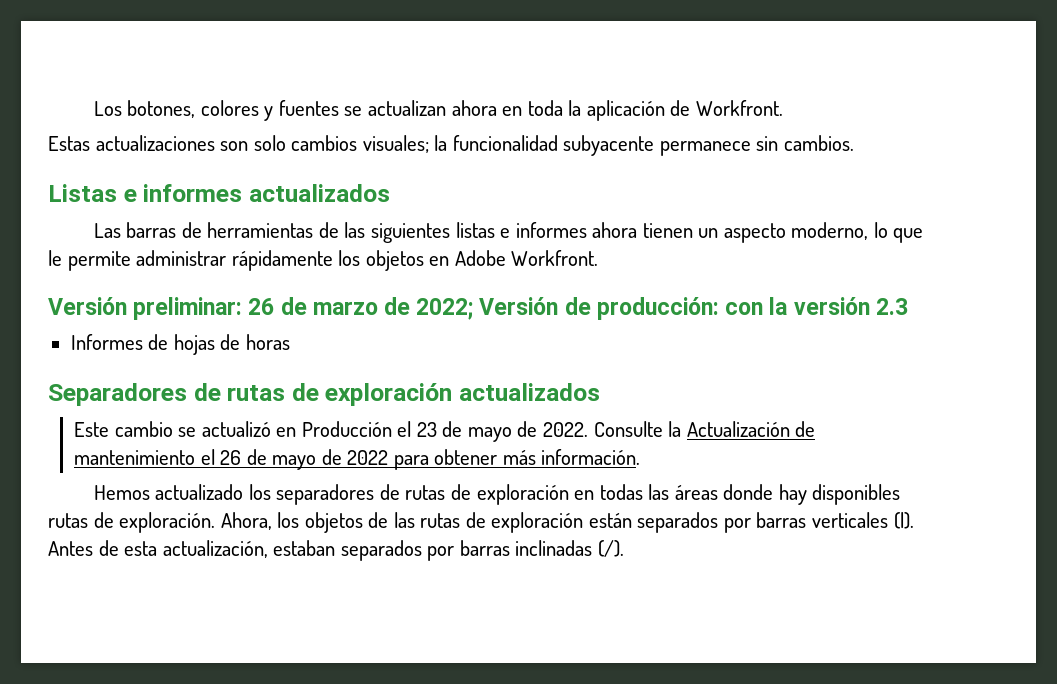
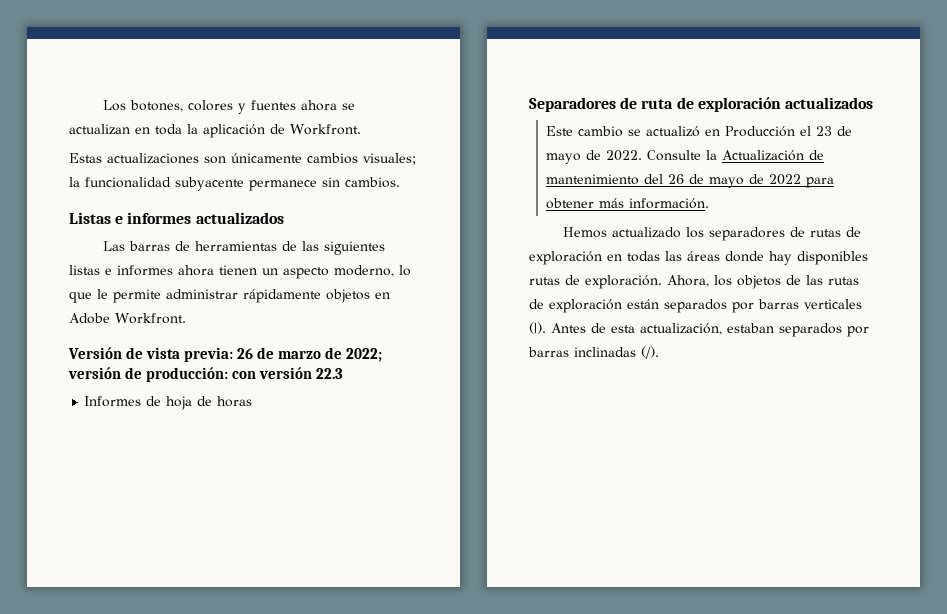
(339, 108) none -> [300,100,337,111] ahora
[451,100,497,116] ahora -> (130, 129) none
[253,135,286,151] solo -> [231,153,302,163] únicamente
[338,250,361,266] los -> (321, 296) none
[133,297,243,320] preliminar: -> [126,347,234,362] de vista previa:
[479,297,559,315] Versión -> [68,367,121,379] versión
[769,297,908,315] la versión 2.3 -> [259,367,344,379] versión 22.3
[173,334,215,355] hojas -> [166,396,193,410] hoja
[227,385,286,401] rutas -> [641,99,674,109] ruta
[200,449,215,465] el -> [644,174,664,184] del

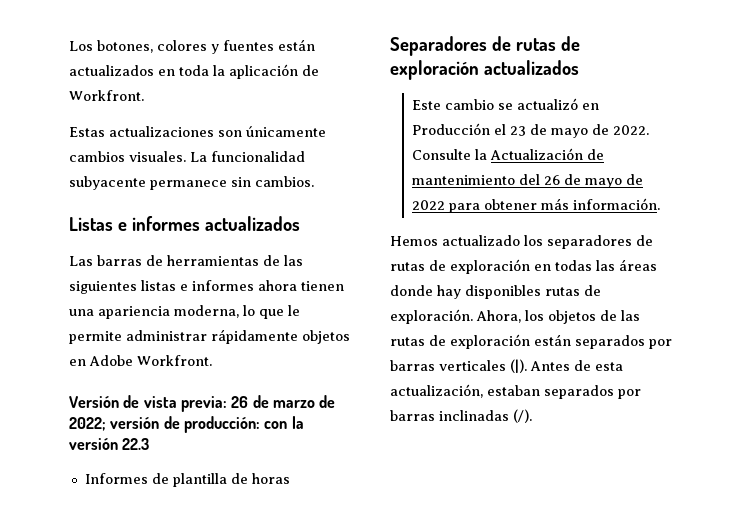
[300,100,355,111] [69,124,130,135] ahora se actualizan -> [278,39,315,51] [69,65,154,76] están actualizados
[363,153,416,165] [69,177,80,187] visuales; la -> [129,151,207,162] visuales. La
[262,265,394,279] un aspecto moderno, -> [69,305,239,319] una apariencia moderna,
(257, 375) none -> [291,416,304,429] la
[166,396,193,410] hoja -> [172,473,227,487] plantilla
[641,99,674,109] ruta -> [515,38,556,51] rutas

